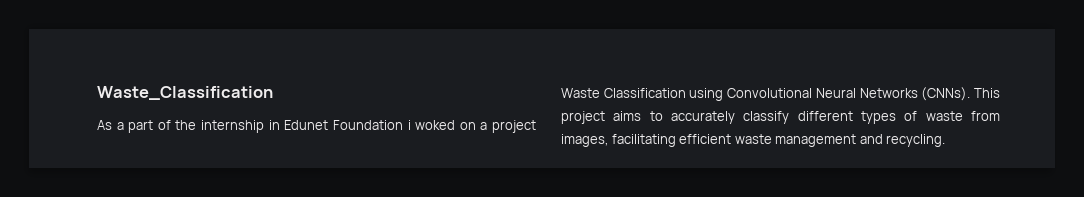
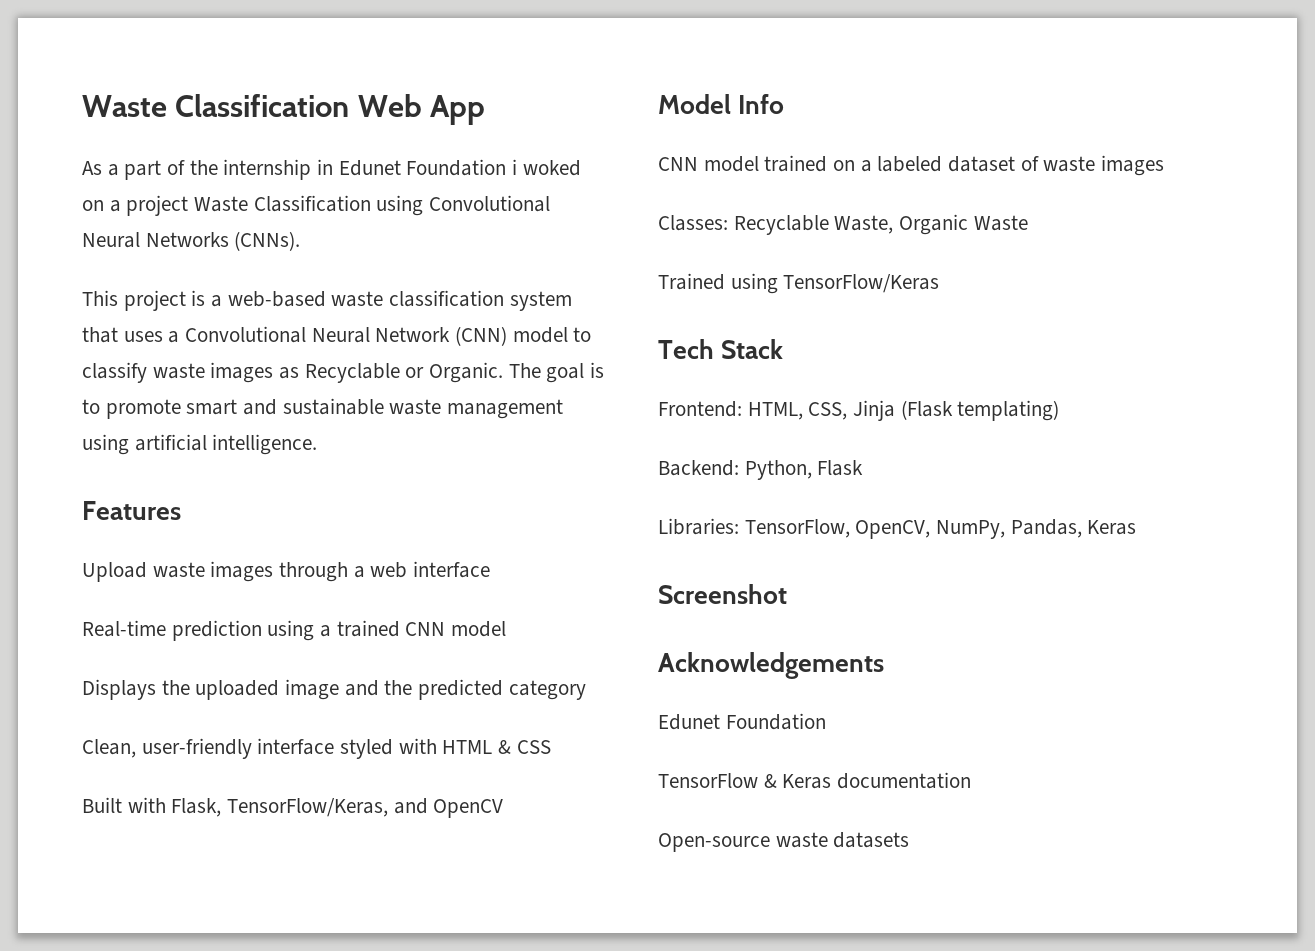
[97,86,273,100] Waste_Classification -> [82,94,486,125] Waste Classification Web App
(971, 94) none -> (301, 241) //
[613,111,1000,124] [561,134,946,147] aims to accurately classify different types of waste from images, facilitating efficient waste management and recycling. -> [191,290,572,311] [82,326,592,346] [82,362,605,383] [82,398,564,419] [82,434,318,455] [82,501,181,520] [82,561,491,582] [82,620,507,641] [82,679,586,700] [82,738,551,759] [82,797,504,818] [658,94,785,114] [658,155,1165,176] [658,214,1028,235] [658,273,940,294] [658,339,784,359] [658,400,1060,421] [658,460,864,480] [658,518,1137,539] [658,584,787,604] [658,652,884,679] [658,713,826,730] [658,772,972,789] [658,832,910,852] is a web-based waste classification system that uses a Convolutional Neural Network (CNN) model to classify waste images as Recyclable or Organic. The goal is to promote smart and sustainable waste management using artificial intelligence. // Features // Upload waste images through a web interface // Real-time prediction using a trained CNN model // Displays the uploaded image and the predicted category // Clean, user-friendly interface styled with HTML & CSS // Built with Flask, TensorFlow/Keras, and OpenCV // Model Info // CNN model trained on a labeled dataset of waste images // Classes: Recyclable Waste, Organic Waste // Trained using TensorFlow/Keras // Tech Stack // Frontend: HTML, CSS, Jinja (Flask templating) // Backend: Python, Flask // Libraries: TensorFlow, OpenCV, NumPy, Pandas, Keras // Screenshot // Acknowledgements // Edunet Foundation // TensorFlow & Keras documentation // Open-source waste datasets

